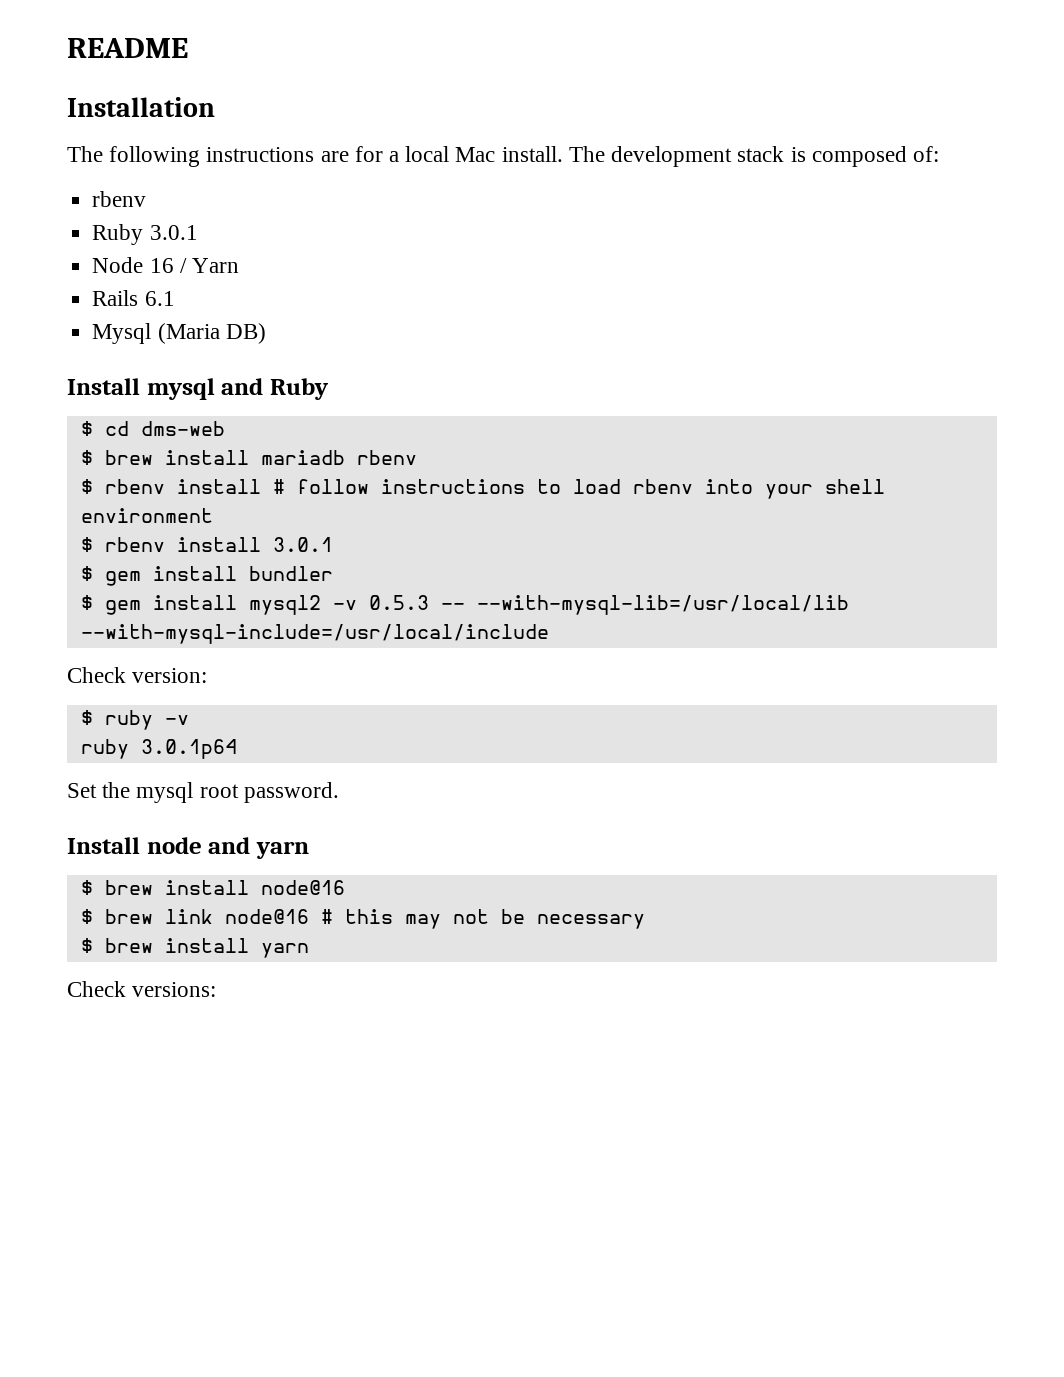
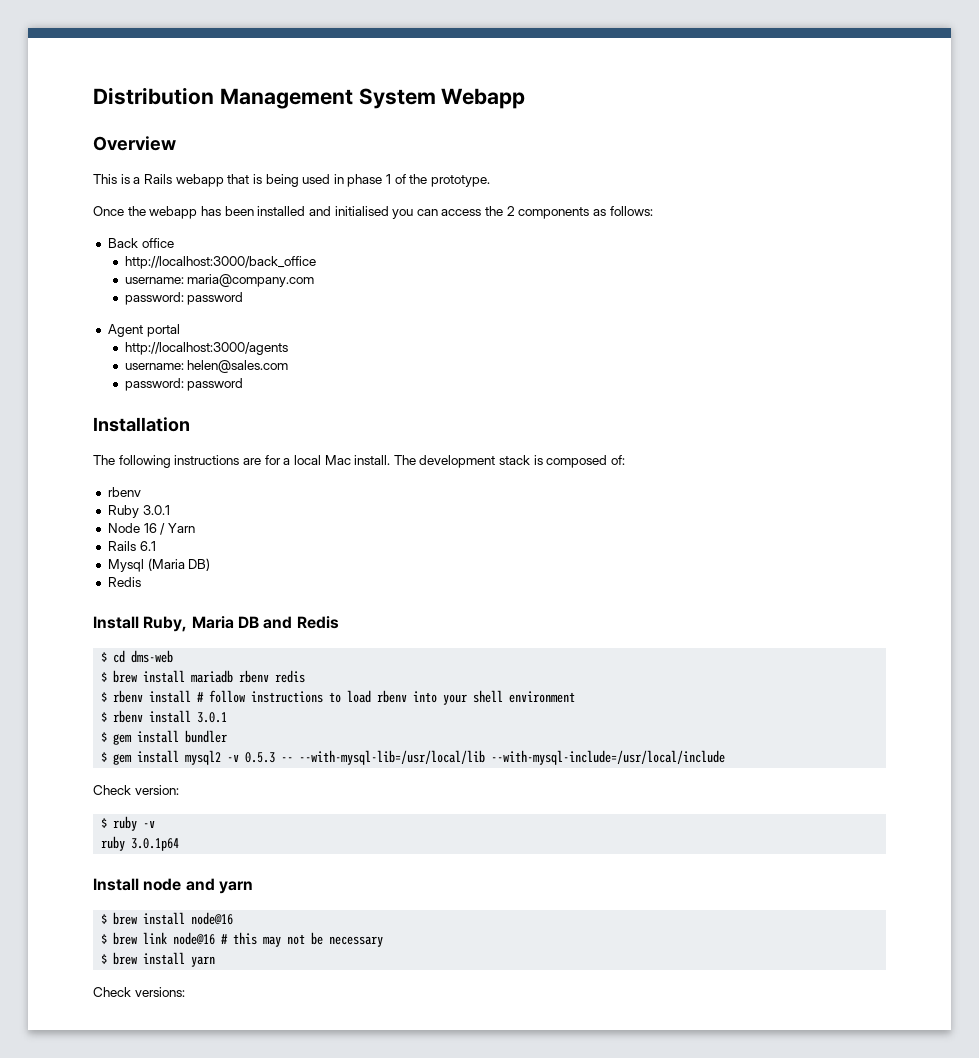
[67,38,188,58] README -> [93,87,526,109] [93,136,176,151] [93,174,491,187] [93,206,653,219] [107,238,174,248] [124,256,316,269] [124,274,315,287] [124,292,244,305] [107,324,180,337] [124,342,288,355] [124,360,289,373] [124,378,244,391] Distribution Management System Webapp // Overview // This is a Rails webapp that is being used in phase 1 of the prototype. // Once the webapp has been installed and initialised you can access the 2 components as follows: // Back office // http://localhost:3000/back_office // username: maria@company.com // password: password // Agent portal // http://localhost:3000/agents // username: helen@sales.com // password: password
[67,378,329,400] // Install mysql and Ruby -> [107,577,141,587] [93,616,339,632] // Redis // Install Ruby, Maria DB and Redis
(417, 457) none -> [275,670,306,683] redis
[67,782,339,803] // Set the mysql root password. -> (180, 844) none

